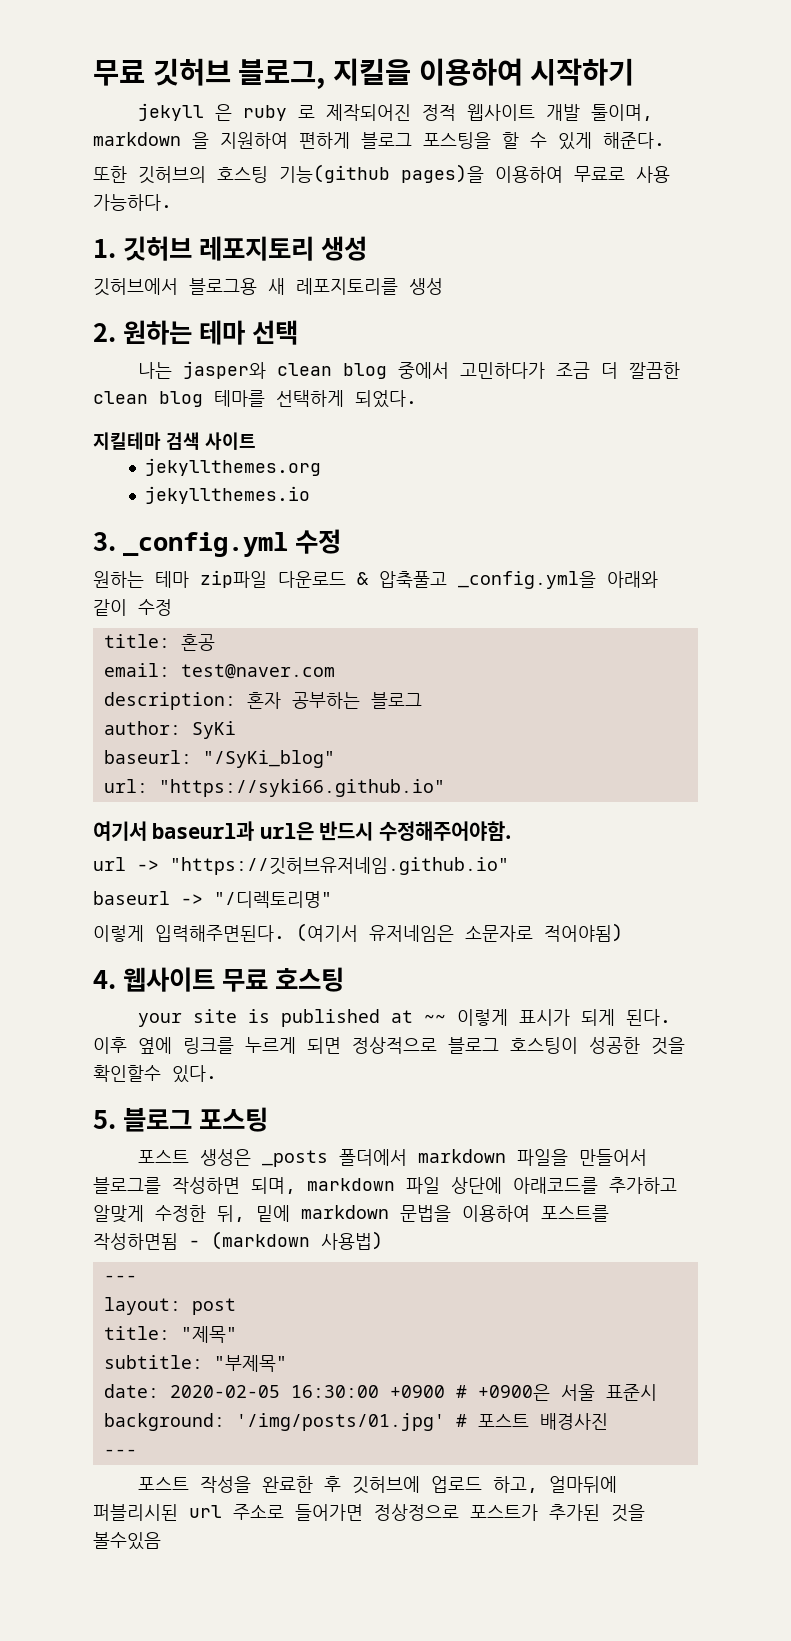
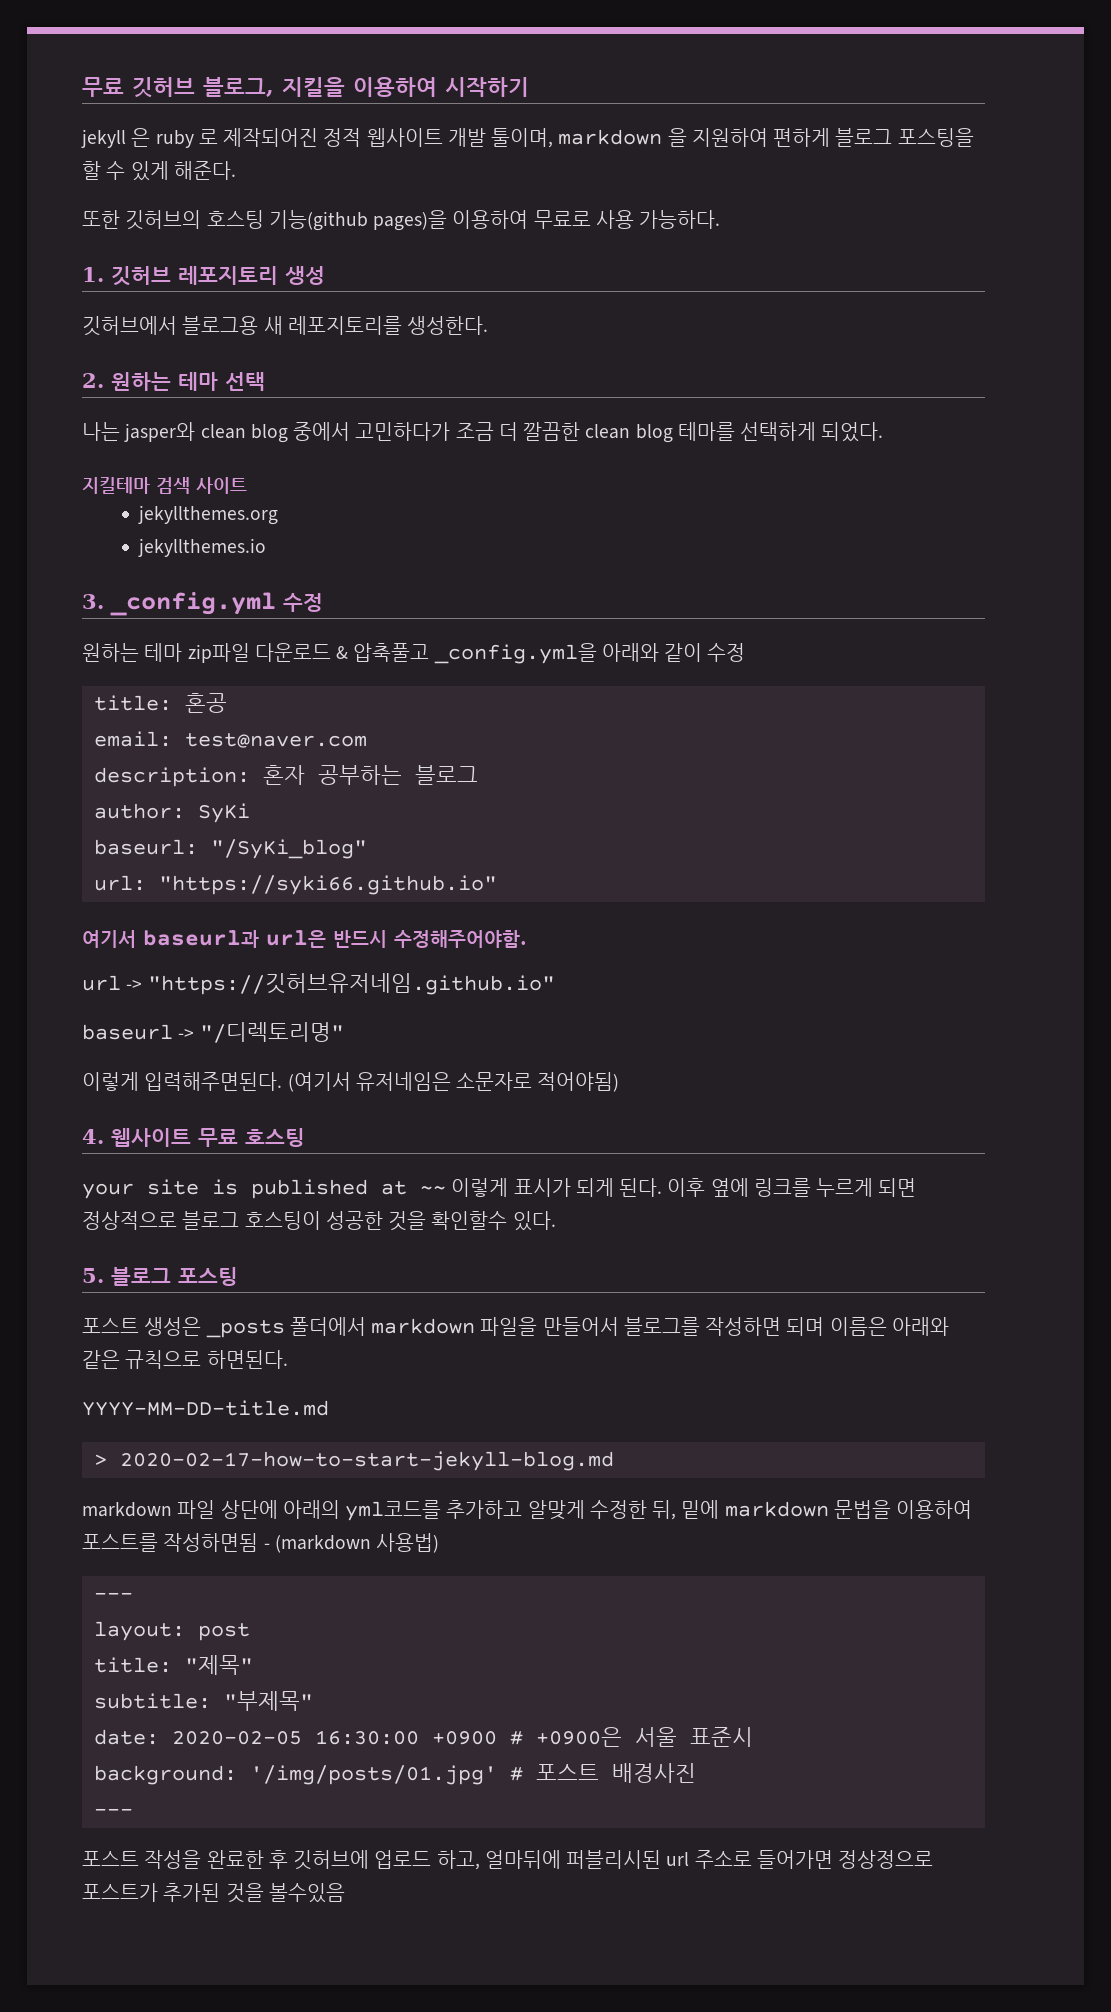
[409,278,443,295] 생성 -> [407,316,489,335] 생성한다.
[251,1177,296,1194] 되며, -> [786,1317,949,1336] [82,1350,288,1369] [82,1400,329,1416] [93,1451,614,1471] 되며 이름은 아래와 같은 규칙으로 하면된다. // YYYY-MM-DD-title.md // > 2020-02-17-how-to-start-jekyll-blog.md //
[513,1177,598,1194] 아래코드를 -> [282,1500,442,1521] 아래의 yml코드를

